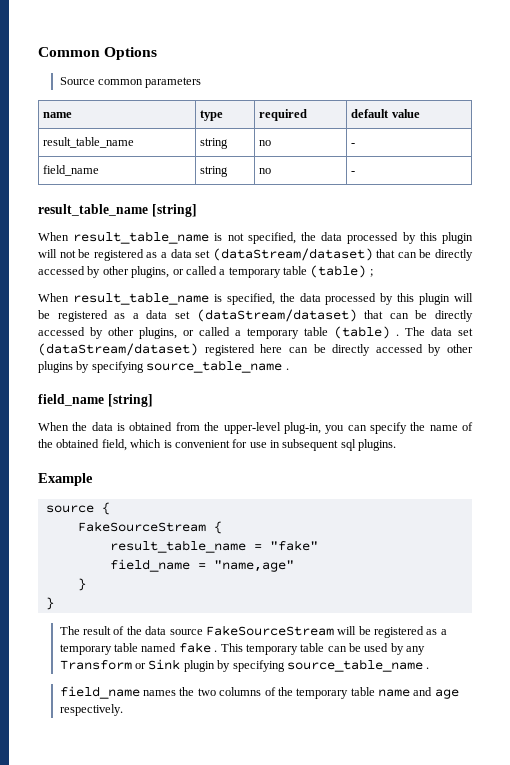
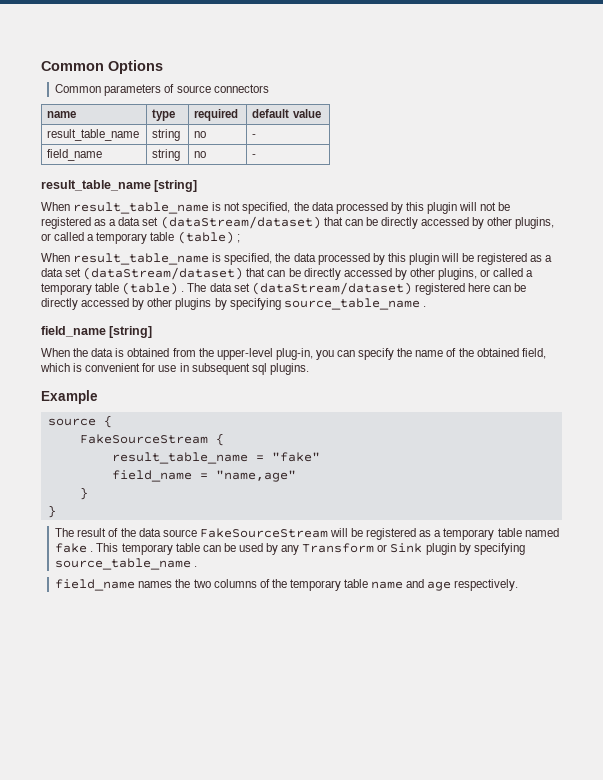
[59,77,144,85] Source common -> [55,84,102,93] Common
(202, 82) none -> [164,84,269,93] of source connectors

